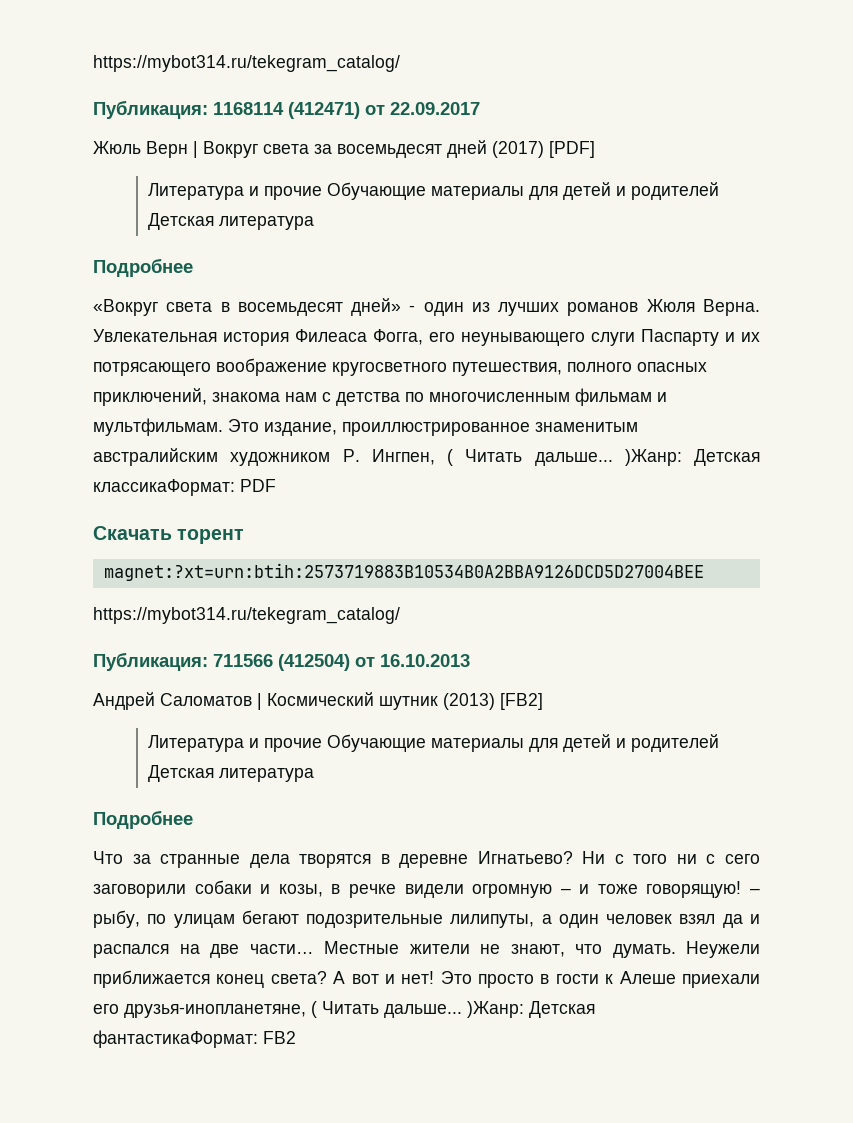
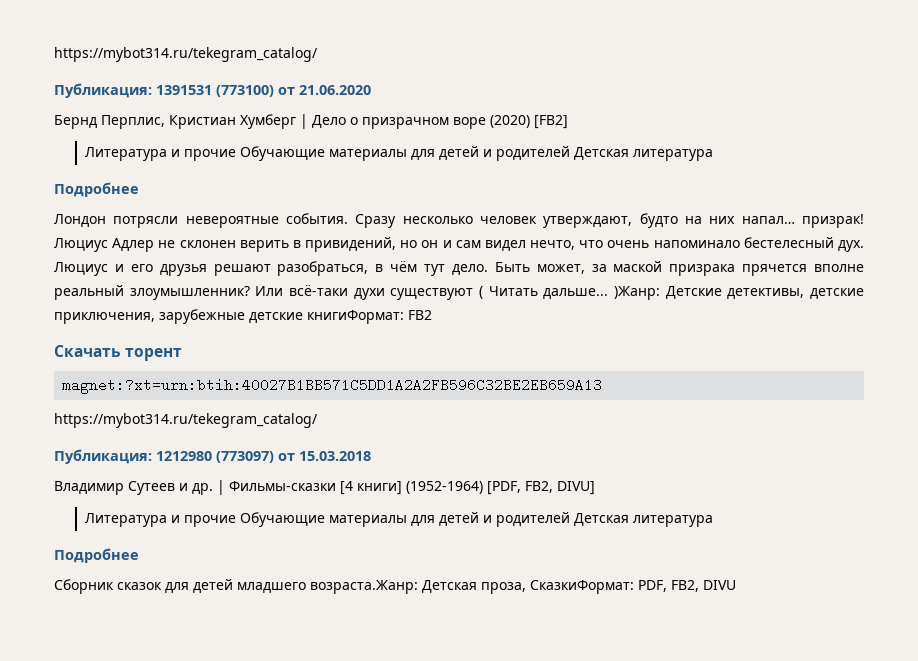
[93,55,400,72] [93,100,480,119] [93,140,595,158] [147,182,719,200] [147,213,314,230] [93,258,193,277] [93,298,760,316] [93,329,760,346] [93,358,707,376] [93,388,667,406] [93,418,638,436] [93,448,760,466] [93,479,276,496] [93,526,245,544] [103,563,704,581] [93,607,400,624] [93,652,470,671] [93,692,495,710] https://mybot314.ru/tekegram_catalog/ // Публикация: 1168114 (412471) от 22.09.2017 // Жюль Верн | Вокруг света за восемьдесят дней (2017) [PDF] // Литература и прочие Обучающие материалы для детей и родителей Детская литература // Подробнее // «Вокруг света в восемьдесят дней» - один из лучших романов Жюля Верна. Увлекательная история Филеаса Фогга, его неунывающего слуги Паспарту и их потрясающего воображение кругосветного путешествия, полного опасных приключений, знакома нам с детства по многочисленным фильмам и мультфильмам. Это издание, проиллюстрированное знаменитым австралийским художником Р. Ингпен, ( Читать дальше... )Жанр: Детская классикаФормат: PDF // Скачать торент // magnet:?xt=urn:btih:2573719883B10534B0A2BBA9126DCD5D27004BEE // https://mybot314.ru/tekegram_catalog/ // Публикация: 711566 (412504) от 16.10.2013 // Андрей Саломатов | Космический шутник (2013) -> [54,47,318,62] [54,83,371,98] [54,114,530,129] https://mybot314.ru/tekegram_catalog/ // Публикация: 1391531 (773100) от 21.06.2020 // Бернд Перплис, Кристиан Хумберг | Дело о призрачном воре (2020)
[93,851,761,868] [93,880,760,898] [93,910,760,928] [93,941,760,958] [93,970,760,988] [93,1001,595,1018] [93,1030,296,1048] Что за странные дела творятся в деревне Игнатьево? Ни с того ни с сего заговорили собаки и козы, в речке видели огромную – и тоже говорящую! – рыбу, по улицам бегают подозрительные лилипуты, а один человек взял да и распался на две части… Местные жители не знают, что думать. Неужели приближается конец света? А вот и нет! Это просто в гости к Алеше приехали его друзья-инопланетяне, ( Читать дальше... )Жанр: Детская фантастикаФормат: FB2 -> [54,213,865,228] [54,237,864,252] [54,261,864,276] [54,285,864,300] [54,309,432,324] [54,345,183,361] [62,378,603,394] [54,413,318,428] [54,449,371,464] [54,480,595,495] [85,512,714,527] [54,548,139,563] [54,579,736,594] Лондон потрясли невероятные события. Сразу несколько человек утверждают, будто на них напал… призрак! Люциус Адлер не склонен верить в привидений, но он и сам видел нечто, что очень напоминало бестелесный дух. Люциус и его друзья решают разобраться, в чём тут дело. Быть может, за маской призрака прячется вполне реальный злоумышленник? Или всё-таки духи существуют ( Читать дальше... )Жанр: Детские детективы, детские приключения, зарубежные детские книгиФормат: FB2 // Скачать торент // magnet:?xt=urn:btih:40027B1BB571C5DD1A2A2FB596C32BE2EB659A13 // https://mybot314.ru/tekegram_catalog/ // Публикация: 1212980 (773097) от 15.03.2018 // Владимир Сутеев и др. | Фильмы-сказки [4 книги] (1952-1964) [PDF, FB2, DIVU] // Литература и прочие Обучающие материалы для детей и родителей Детская литература // Подробнее // Сборник сказок для детей младшего возраста.Жанр: Детская проза, СказкиФормат: PDF, FB2, DIVU

